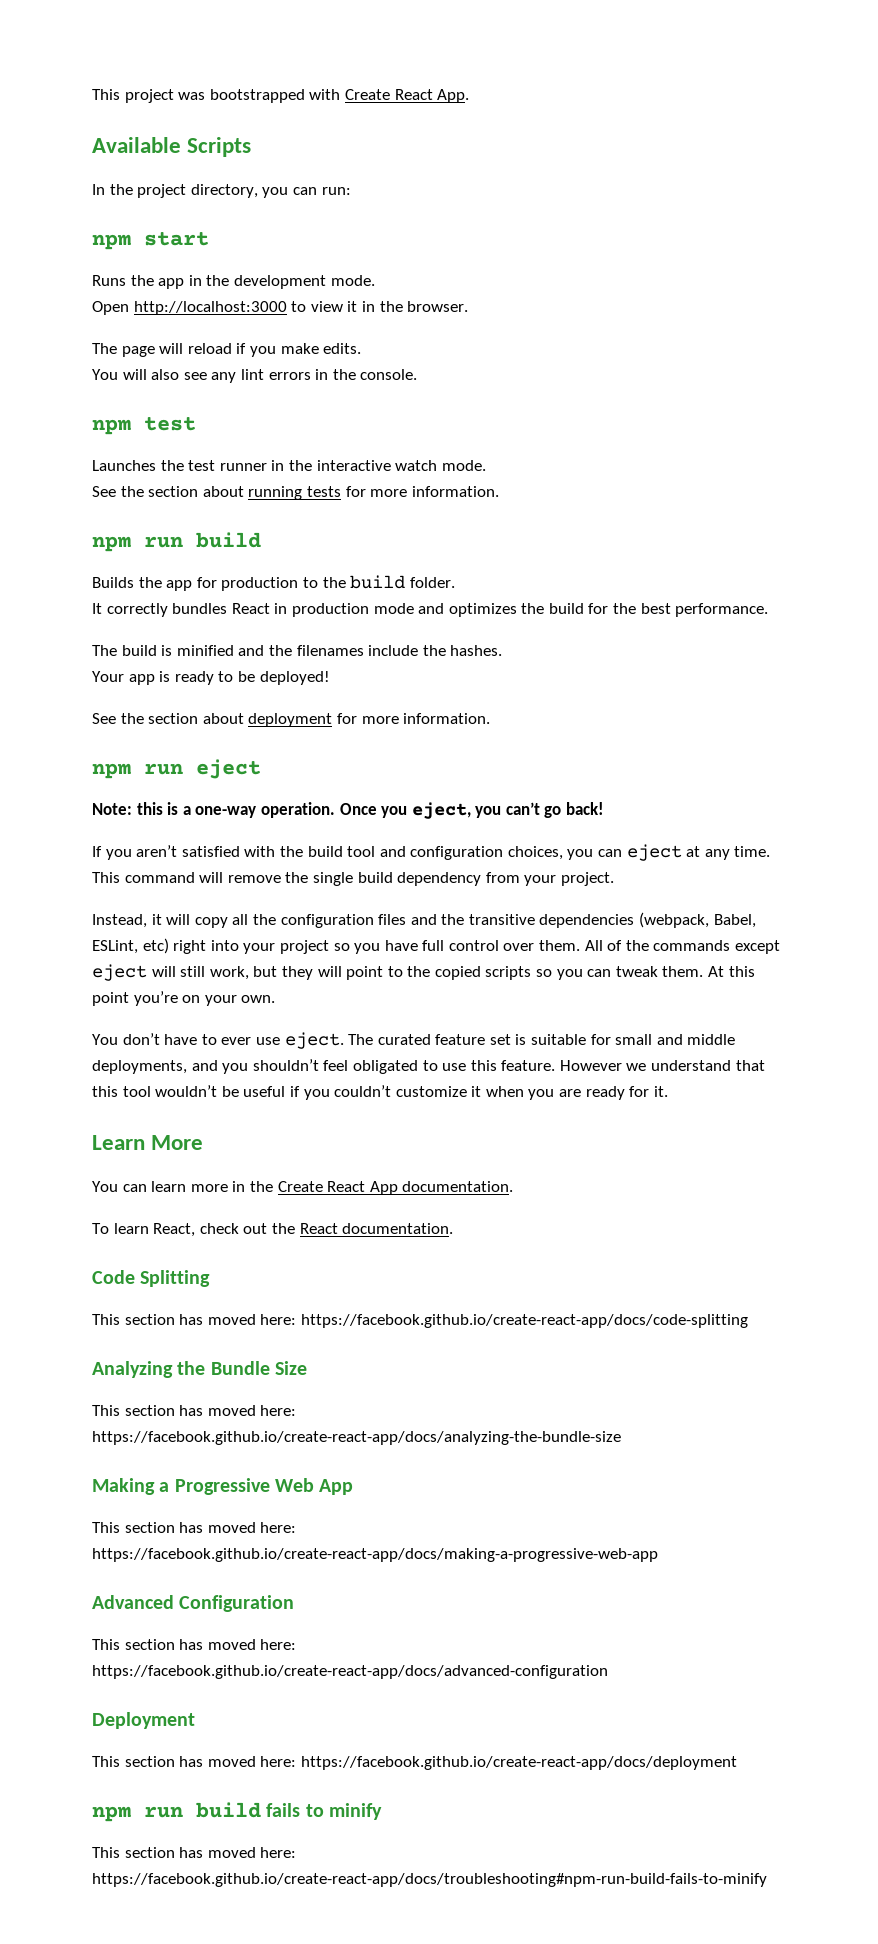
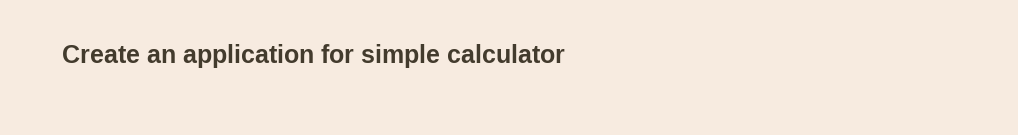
[92,89,470,103] [92,137,252,157] [92,184,351,198] [92,232,209,250] [92,275,375,289] [92,301,469,315] [92,343,362,357] [92,369,418,383] [92,417,196,435] [92,460,486,471] [92,486,499,500] [92,532,261,552] [92,575,455,591] [92,603,769,617] [92,645,503,656] [92,671,330,685] [92,713,491,727] [92,759,261,779] [92,802,605,819] [92,844,771,861] [92,872,614,886] [92,912,756,928] [92,938,781,954] [92,964,755,981] [92,991,276,1006] [92,1032,736,1049] [92,1059,765,1074] [92,1085,668,1100] [92,1135,204,1150] [92,1181,514,1195] [92,1223,454,1237] [92,1270,211,1287] [92,1314,748,1328] [92,1361,307,1378] [92,1405,297,1416] [92,1431,621,1445] [92,1478,354,1495] [92,1522,297,1533] [92,1548,658,1562] [92,1595,295,1612] [92,1639,297,1650] [92,1665,608,1679] [92,1712,195,1729] [92,1756,737,1770] [92,1802,382,1822] [92,1847,297,1858] [92,1873,767,1887] This project was bootstrapped with Create React App. // Available Scripts // In the project directory, you can run: // npm start // Runs the app in the development mode. // Open http://localhost:3000 to view it in the browser. // The page will reload if you make edits. // You will also see any lint errors in the console. // npm test // Launches the test runner in the interactive watch mode. // See the section about running tests for more information. // npm run build // Builds the app for production to the build folder. // It correctly bundles React in production mode and optimizes the build for the best performance. // The build is minified and the filenames include the hashes. // Your app is ready to be deployed! // See the section about deployment for more information. // npm run eject // Note: this is a one-way operation. Once you eject, you can’t go back! // If you aren’t satisfied with the build tool and configuration choices, you can eject at any time. This command will remove the single build dependency from your project. // Instead, it will copy all the configuration files and the transitive dependencies (webpack, Babel, ESLint, etc) right into your project so you have full control over them. All of the commands except eject will still work, but they will point to the copied scripts so you can tweak them. At this point you’re on your own. // You don’t have to ever use eject. The curated feature set is suitable for small and middle deployments, and you shouldn’t feel obligated to use this feature. However we understand that this tool wouldn’t be useful if you couldn’t customize it when you are ready for it. // Learn More // You can learn more in the Create React App documentation. // To learn React, check out the React documentation. // Code Splitting // This section has moved here: https://facebook.github.io/create-react-app/docs/code-splitting // Analyzing the Bundle Size // This section has moved here: https://facebook.github.io/create-react-app/docs/analyzing-the-bundle-size // Making a Progressive Web App // This section has moved here: https://facebook.github.io/create-react-app/docs/making-a-progressive-web-app // Advanced Configuration // This section has moved here: https://facebook.github.io/create-react-app/docs/advanced-configuration // Deployment // This section has moved here: https://facebook.github.io/create-react-app/docs/deployment // npm run build fails to minify // This section has moved here: https://facebook.github.io/create-react-app/docs/troubleshooting#npm-run-build-fails-to-minify -> [62,44,565,68] Create an application for simple calculator

